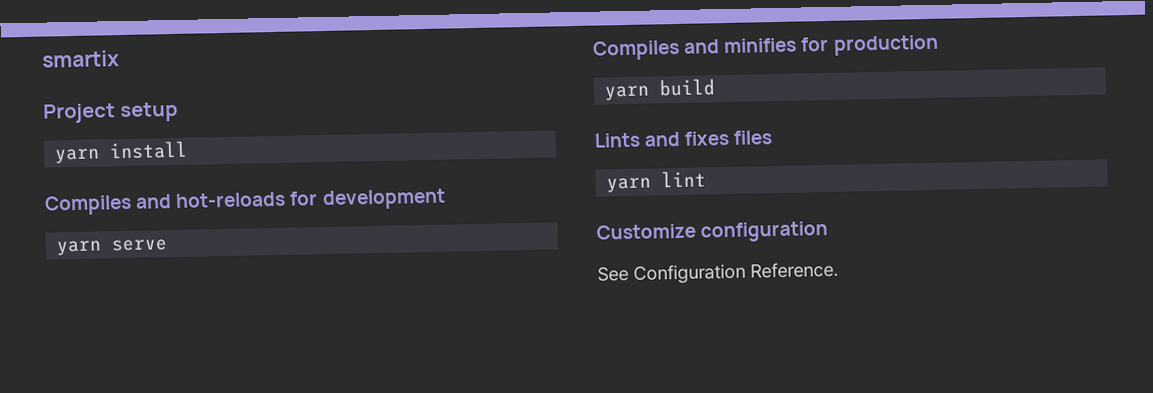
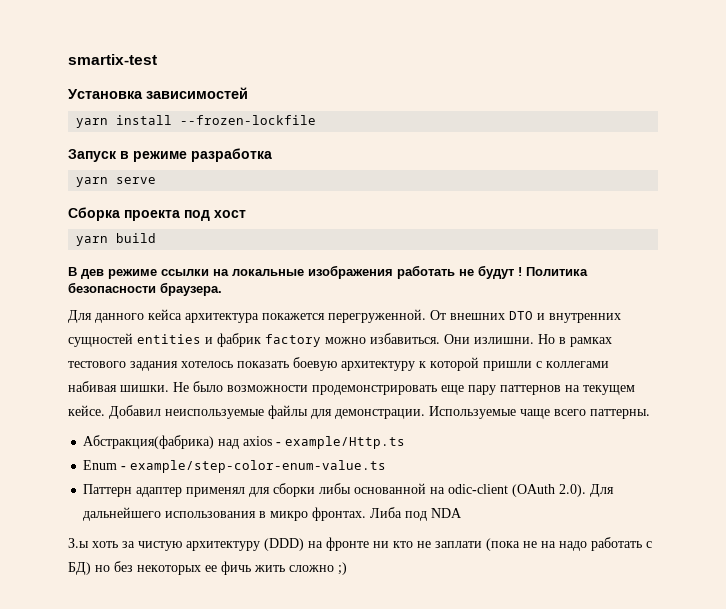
[42,50,120,68] [43,101,179,124] smartix // Project setup -> [68,54,157,65] [68,87,248,99] smartix-test // Установка зависимостей
[44,188,446,216] [56,239,168,256] [592,34,939,61] [604,78,717,101] [594,130,773,148] [606,170,707,193] [596,220,829,243] [597,261,839,284] // Compiles and hot-reloads for development // yarn serve // Compiles and minifies for production // yarn build // Lints and fixes files // yarn lint // Customize configuration // See Configuration Reference. -> [180,115,317,125] [68,148,272,162] [76,177,157,187] [68,207,246,221] [76,233,157,246] [68,265,588,279] [68,282,222,296] [68,309,621,323] [68,333,612,347] [68,357,609,371] [68,381,635,395] [68,405,650,419] [83,435,406,449] [83,460,387,473] [83,483,615,497] [83,507,463,521] [68,537,652,551] [68,561,347,575] --frozen-lockfile // Запуск в режиме разработка // yarn serve // Сборка проекта под хост // yarn build // В дев режиме ссылки на локальные изображения работать не будут ! Политика безопасности браузера. // Для данного кейса архитектура покажется перегруженной. От внешних DTO и внутренних сущностей entities и фабрик factory можно избавиться. Они излишни. Но в рамках тестового задания хотелось показать боевую архитектуру к которой пришли с коллегами набивая шишки. Не было возможности продемонстрировать еще пару паттернов на текущем кейсе. Добавил неиспользуемые файлы для демонстрации. Используемые чаще всего паттерны. // Абстракция(фабрика) над axios - example/Http.ts // Enum - example/step-color-enum-value.ts // Паттерн адаптер применял для сборки либы основанной на odic-client (OAuth 2.0). Для дальнейшего использования в микро фронтах. Либа под NDA // З.ы хоть за чистую архитектуру (DDD) на фронте ни кто не заплати (пока не на надо работать с БД) но без некоторых ее фичь жить сложно ;)

